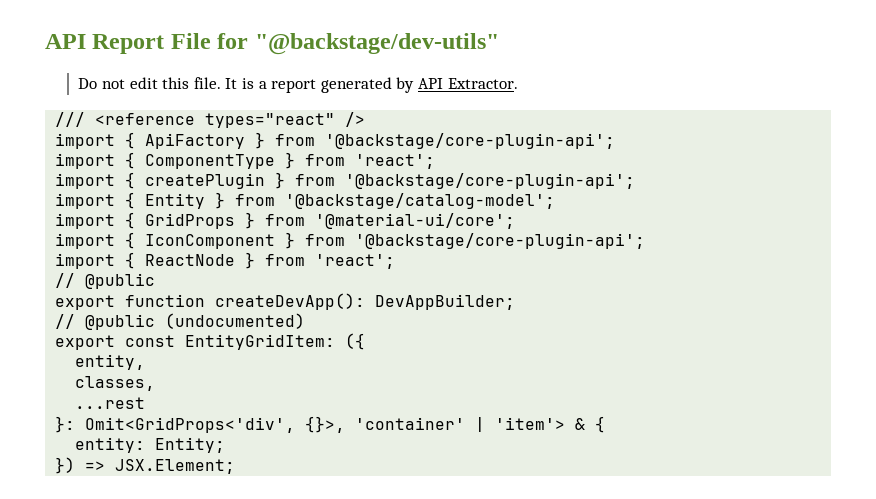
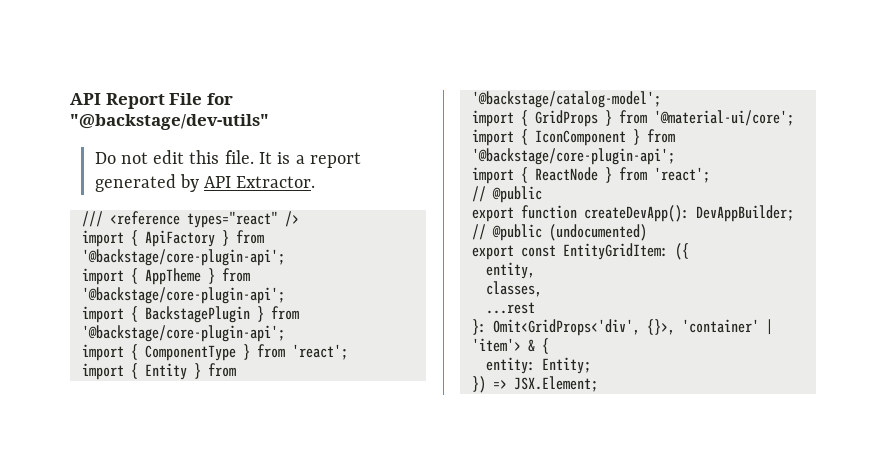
(616, 141) none -> [81,268,250,285] [81,287,285,304] [81,306,299,323] [81,325,285,342] // import { AppTheme } from '@backstage/core-plugin-api'; // import { BackstagePlugin } from '@backstage/core-plugin-api';
[55,172,636,189] // import { createPlugin } from '@backstage/core-plugin-api'; -> (348, 352) none

